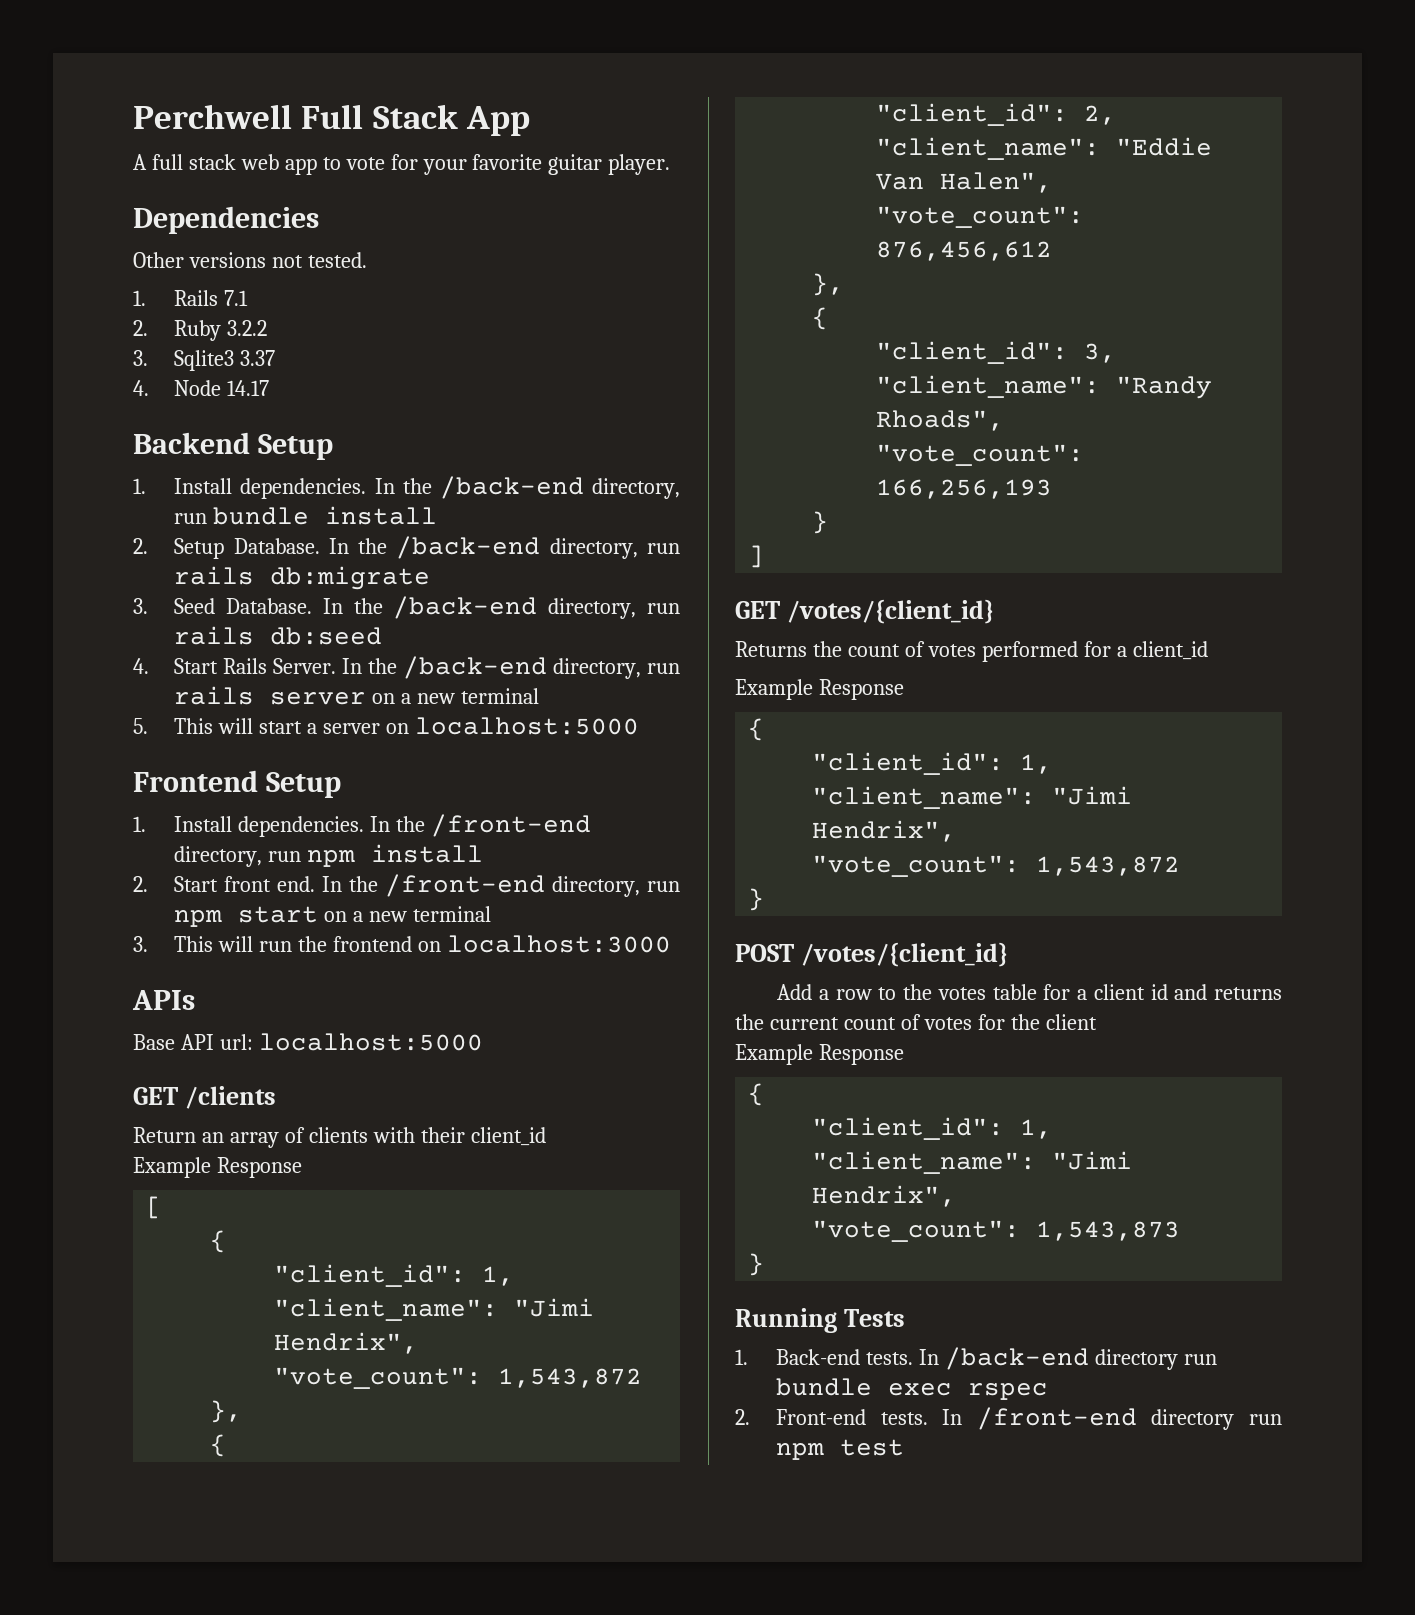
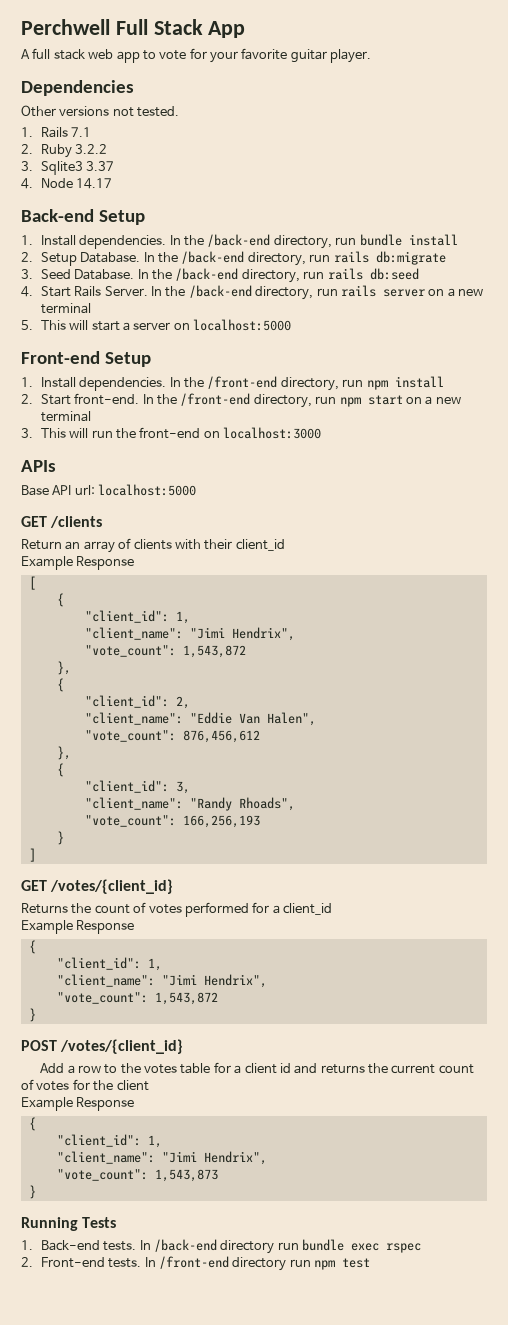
[133,432,250,454] Backend -> [21,209,94,222] Back-end
[133,770,258,792] Frontend -> [21,351,100,364] Front-end
[224,876,316,892] front end. -> [74,393,140,405] front-end.
[333,936,413,952] frontend -> [139,427,201,439] front-end

